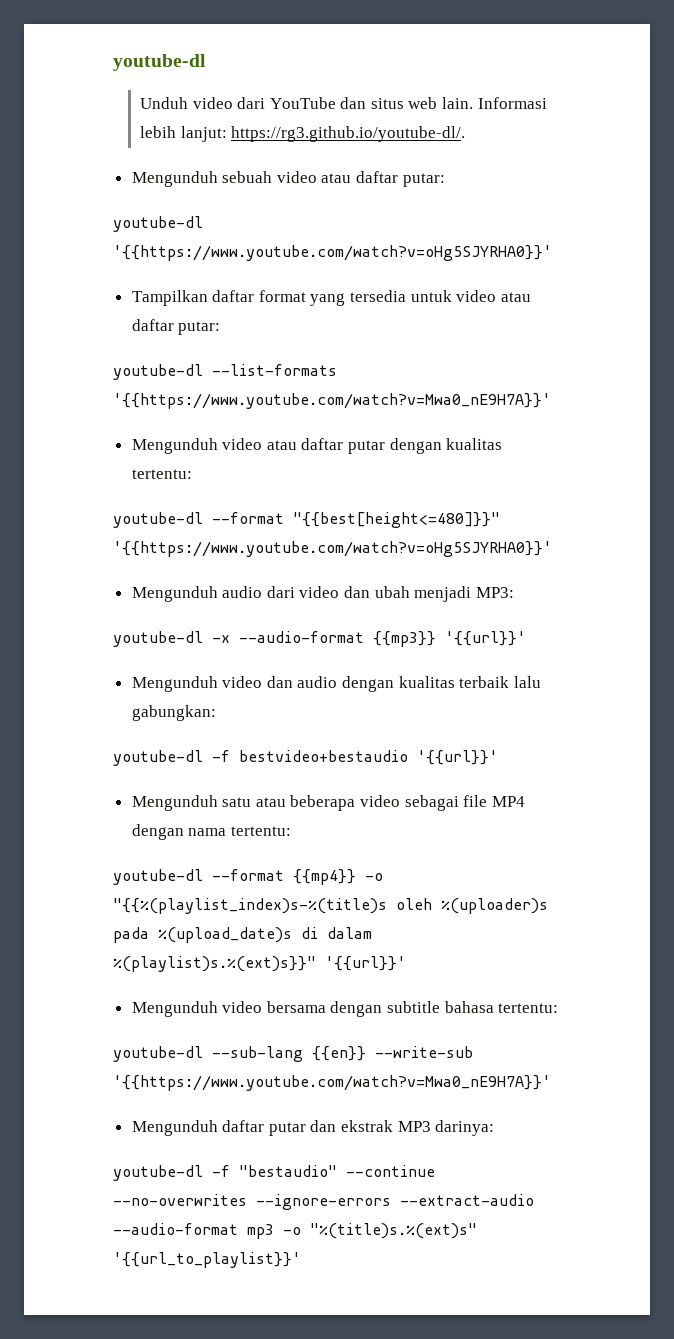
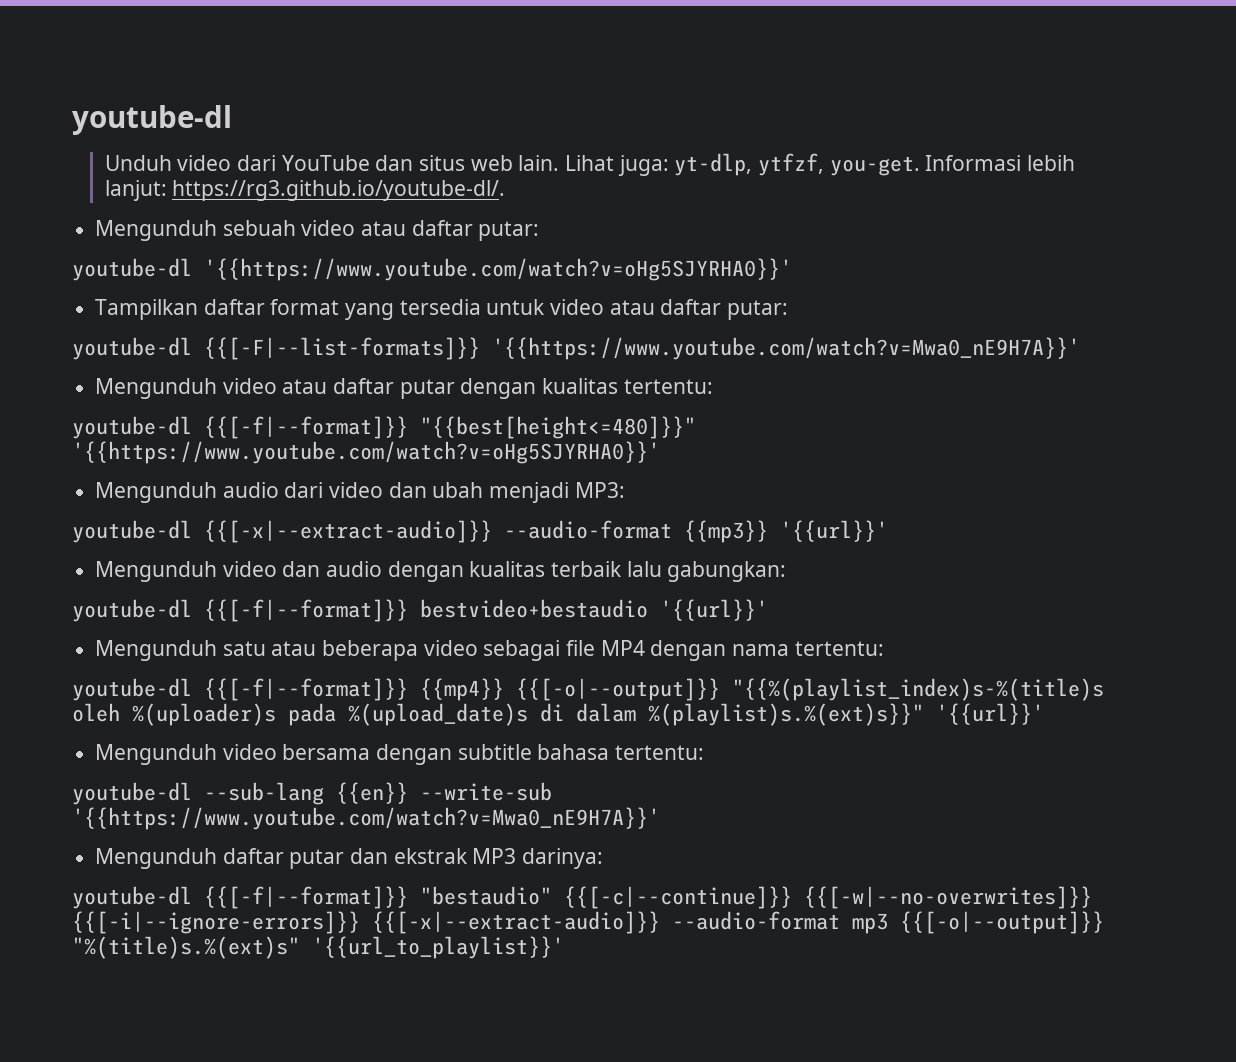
(474, 103) none -> [565,153,920,176] Lihat juga: yt-dlp, ytfzf, you-get.
[212,364,337,376] --list-formats -> [204,337,480,360] {{[-F|--list-formats]}}
[212,512,284,524] --format -> [204,416,408,439] {{[-f|--format]}}
[212,635,230,643] -x -> [204,520,492,543] {{[-x|--extract-audio]}}
[212,750,230,762] -f -> [204,599,408,622] {{[-f|--format]}}
[212,869,383,885] --format {{mp4}} -o -> [204,678,720,701] {{[-f|--format]}} {{mp4}} {{[-o|--output]}}
[212,1165,435,1177] [113,1194,534,1210] -f "bestaudio" --continue --no-overwrites --ignore-errors --extract-audio -> [204,886,1092,909] [72,911,660,934] {{[-f|--format]}} "bestaudio" {{[-c|--continue]}} {{[-w|--no-overwrites]}} {{[-i|--ignore-errors]}} {{[-x|--extract-audio]}}
[283,1227,301,1235] -o -> [900,911,1104,934] {{[-o|--output]}}

